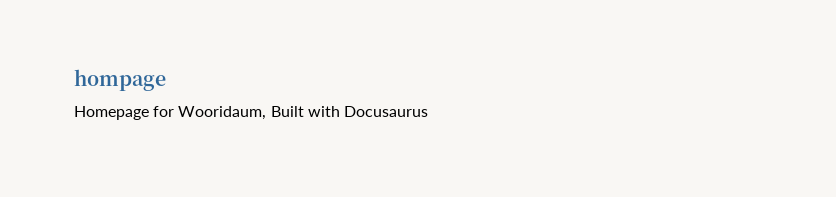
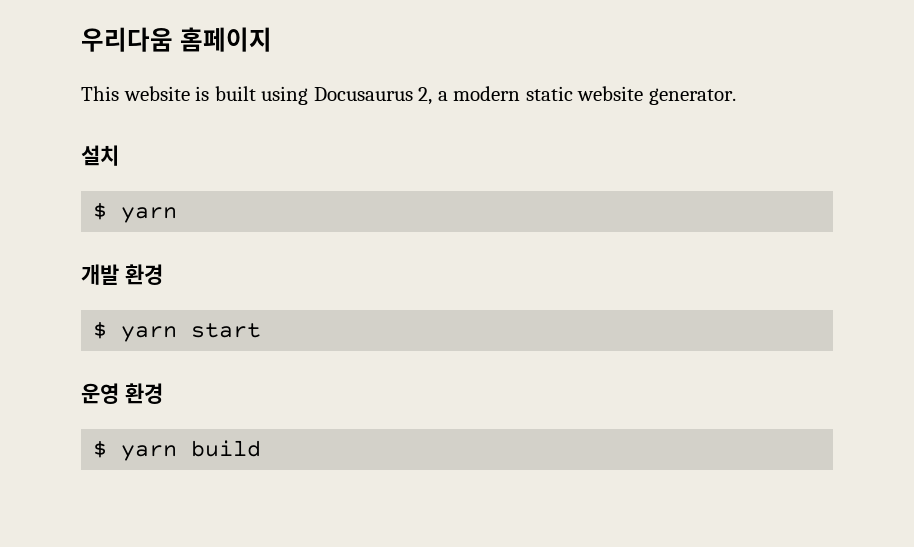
[74,69,166,91] [74,106,428,120] hompage // Homepage for Wooridaum, Built with Docusaurus -> [81,27,272,52] [81,86,736,105] [81,145,119,166] [93,202,178,223] [81,264,163,285] [93,321,262,342] [81,383,163,404] [93,440,262,461] 우리다움 홈페이지 // This website is built using Docusaurus 2, a modern static website generator. // 설치 // $ yarn // 개발 환경 // $ yarn start // 운영 환경 // $ yarn build

